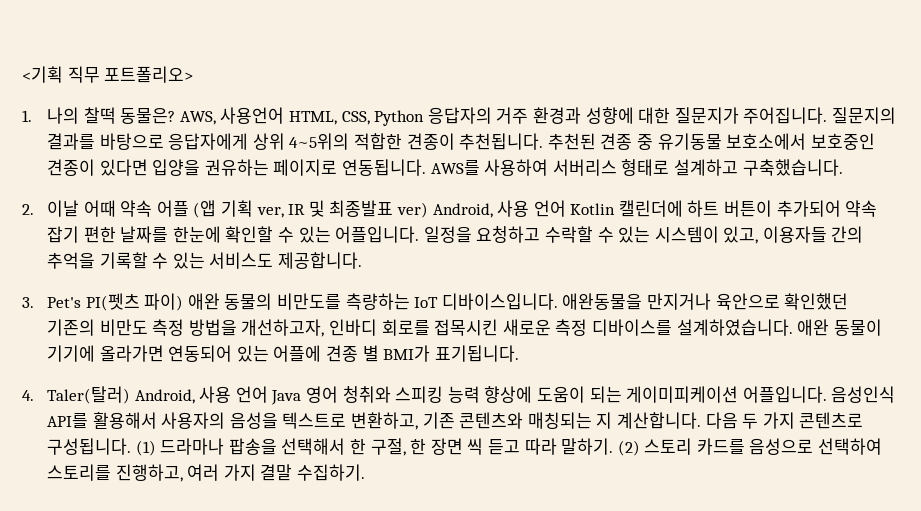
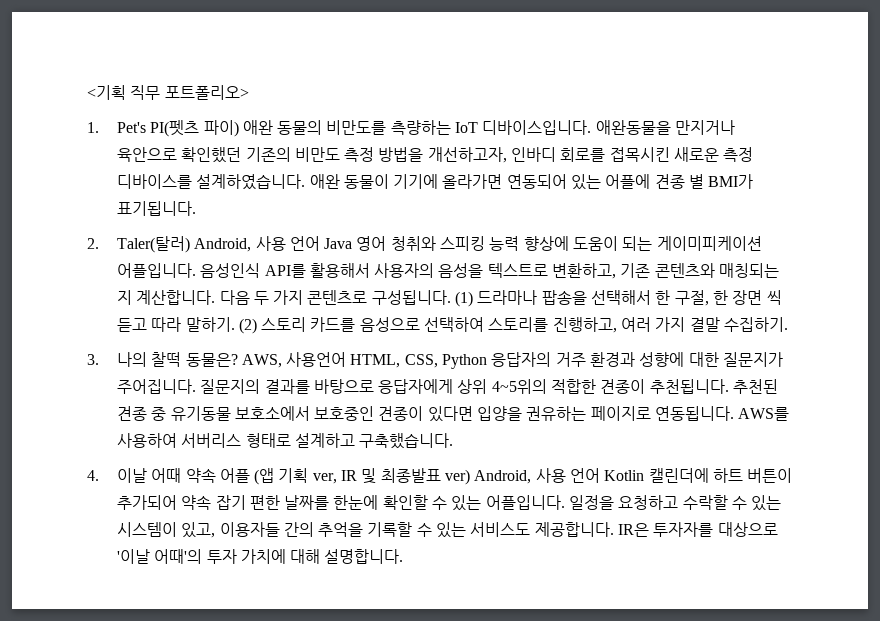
[47,107,896,126] [47,133,875,150] [47,159,843,176] [22,200,878,218] [47,226,864,244] [47,252,362,269] [22,297,34,308] 나의 찰떡 동물은? AWS, 사용언어 HTML, CSS, Python 응답자의 거주 환경과 성향에 대한 질문지가 주어집니다. 질문지의 결과를 바탕으로 응답자에게 상위 4~5위의 적합한 견종이 추천됩니다. 추천된 견종 중 유기동물 보호소에서 보호중인 견종이 있다면 입양을 권유하는 페이지로 연동됩니다. AWS를 사용하여 서버리스 형태로 설계하고 구축했습니다. // 2. 이날 어때 약속 어플 (앱 기획 ver, IR 및 최종발표 ver) Android, 사용 언어 Kotlin 캘린더에 하트 버튼이 추가되어 약속 잡기 편한 날짜를 한눈에 확인할 수 있는 어플입니다. 일정을 요청하고 수락할 수 있는 시스템이 있고, 이용자들 간의 추억을 기록할 수 있는 서비스도 제공합니다. // 3. -> (99, 127) none
[22,390,34,401] 4. -> [87,238,99,249] 2.
(365, 472) none -> [87,352,784,369] [116,379,779,394] [116,406,790,422] [116,433,454,449] [87,468,793,485] [116,495,782,511] [116,522,778,538] [116,549,404,564] // 3. 나의 찰떡 동물은? AWS, 사용언어 HTML, CSS, Python 응답자의 거주 환경과 성향에 대한 질문지가 주어집니다. 질문지의 결과를 바탕으로 응답자에게 상위 4~5위의 적합한 견종이 추천됩니다. 추천된 견종 중 유기동물 보호소에서 보호중인 견종이 있다면 입양을 권유하는 페이지로 연동됩니다. AWS를 사용하여 서버리스 형태로 설계하고 구축했습니다. // 4. 이날 어때 약속 어플 (앱 기획 ver, IR 및 최종발표 ver) Android, 사용 언어 Kotlin 캘린더에 하트 버튼이 추가되어 약속 잡기 편한 날짜를 한눈에 확인할 수 있는 어플입니다. 일정을 요청하고 수락할 수 있는 시스템이 있고, 이용자들 간의 추억을 기록할 수 있는 서비스도 제공합니다. IR은 투자자를 대상으로 '이날 어때'의 투자 가치에 대해 설명합니다.

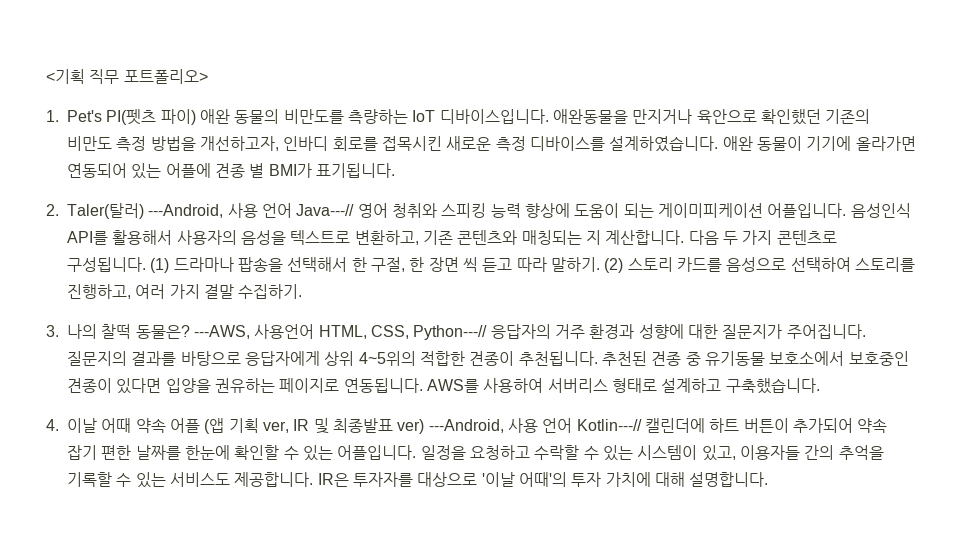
[194,236,353,252] Android, 사용 언어 Java -> [148,203,355,218] ---Android, 사용 언어 Java---//
[241,354,282,368] AWS, -> [194,325,251,339] ---AWS,
[442,354,488,369] Python -> [413,325,488,340] Python---//
[474,468,645,484] Android, 사용 언어 Kotlin -> [428,418,642,433] ---Android, 사용 언어 Kotlin---//

